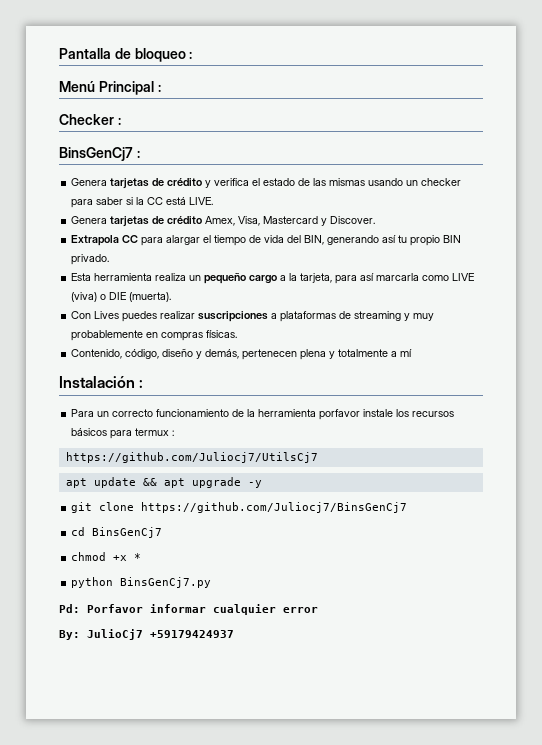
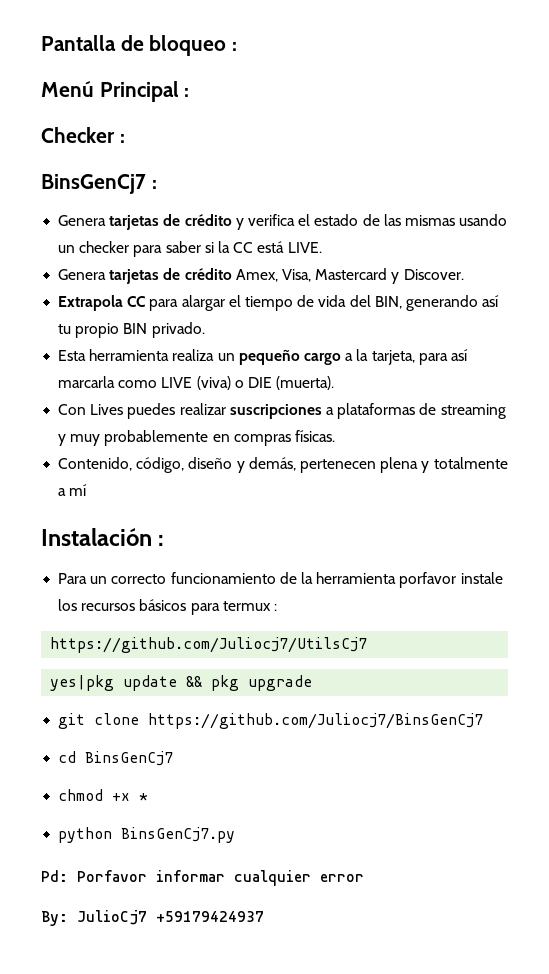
[65,478,87,488] apt -> [50,675,115,691] yes|pkg
[163,478,185,488] apt -> [211,675,240,691] pkg
[247,480,262,488] -y -> (313, 683) none

